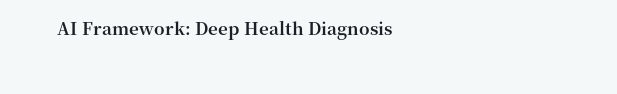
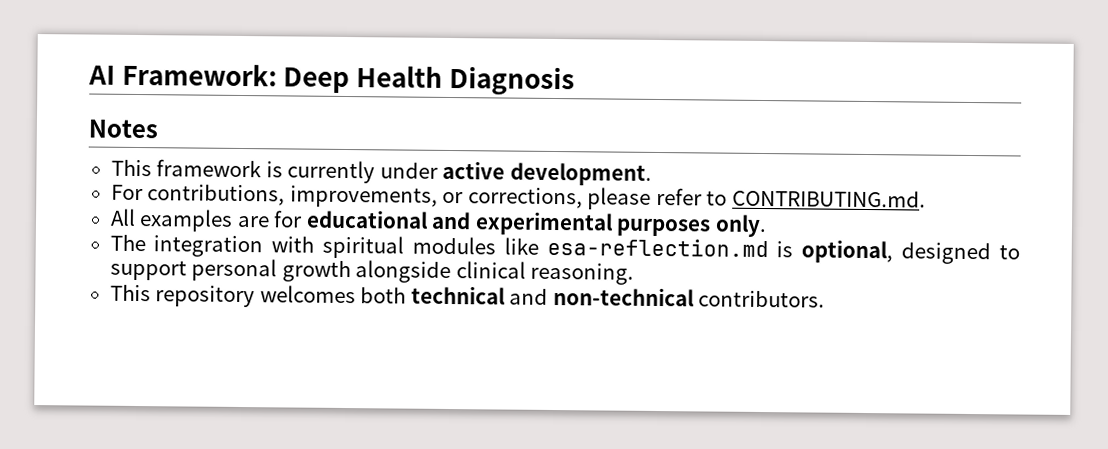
(393, 30) none -> [88,119,158,139] [110,159,652,186] [110,184,926,210] [109,208,767,238] [109,234,1021,265] [109,258,635,285] [109,284,826,308] // Notes // This framework is currently under active development. // For contributions, improvements, or corrections, please refer to CONTRIBUTING.md. // All examples are for educational and experimental purposes only. // The integration with spiritual modules like esa-reflection.md is optional, designed to support personal growth alongside clinical reasoning. // This repository welcomes both technical and non-technical contributors.

